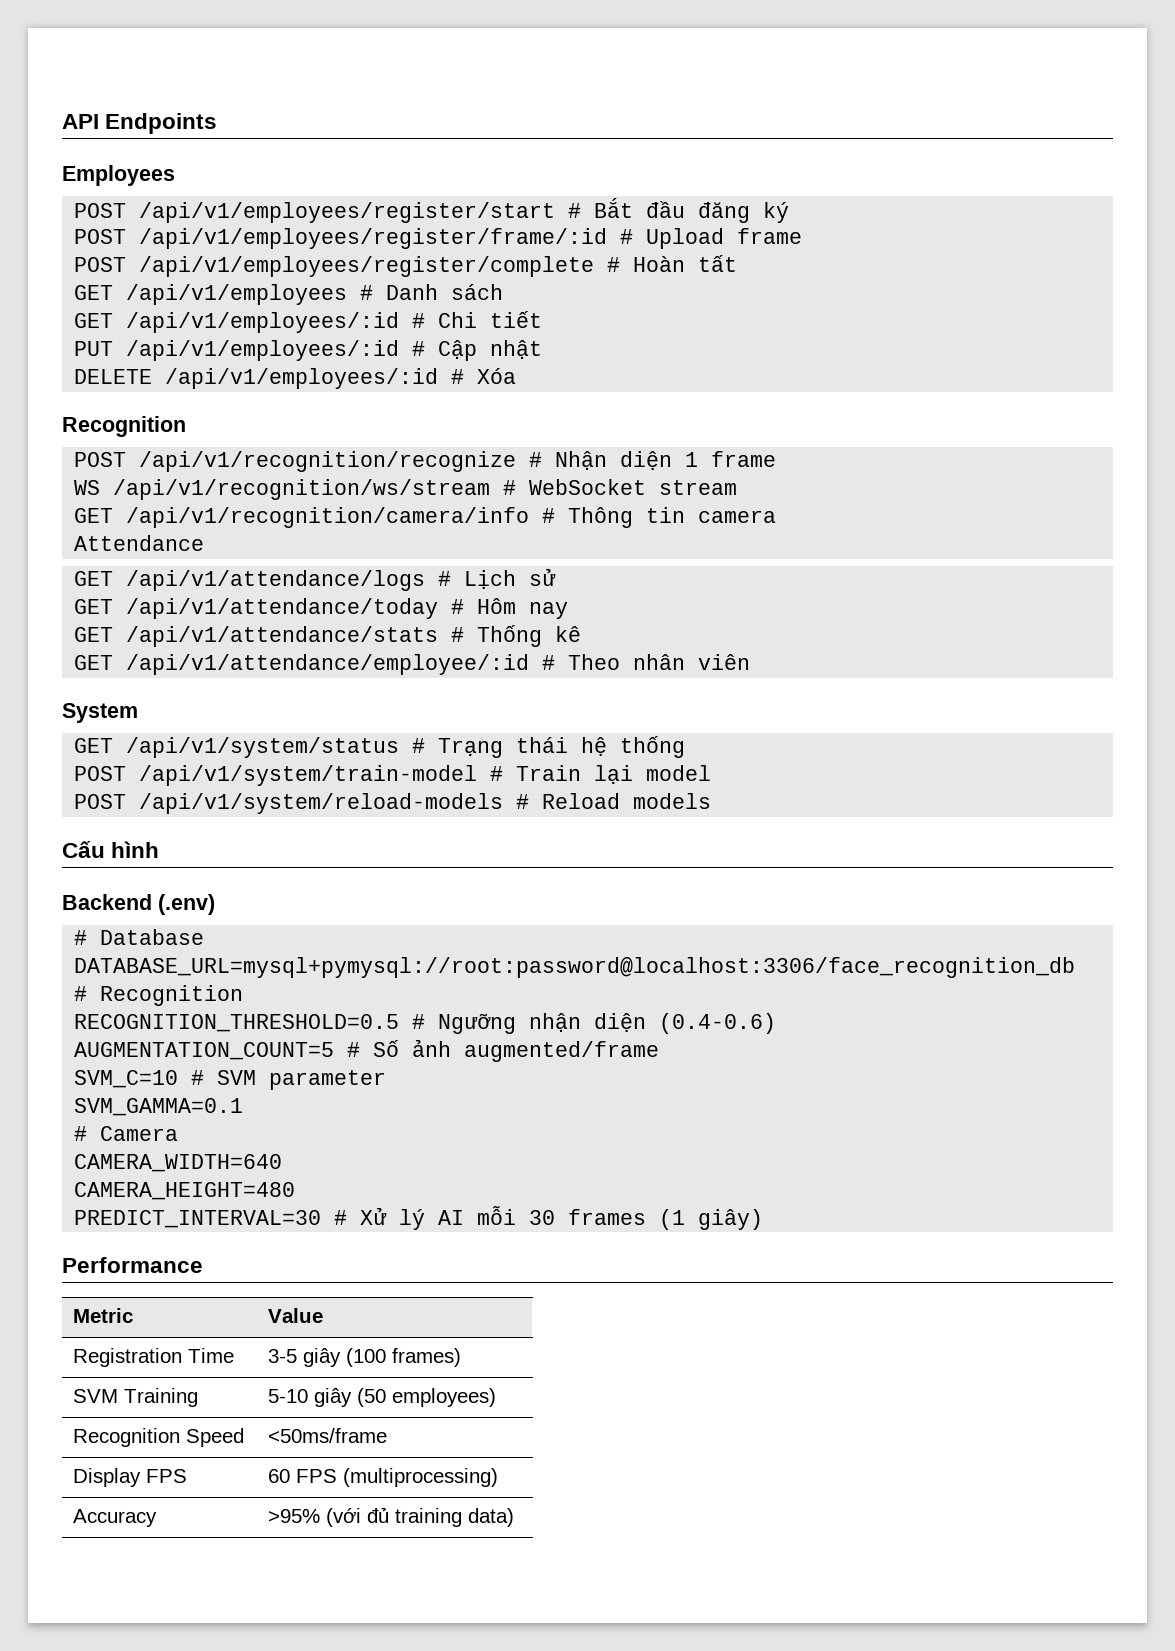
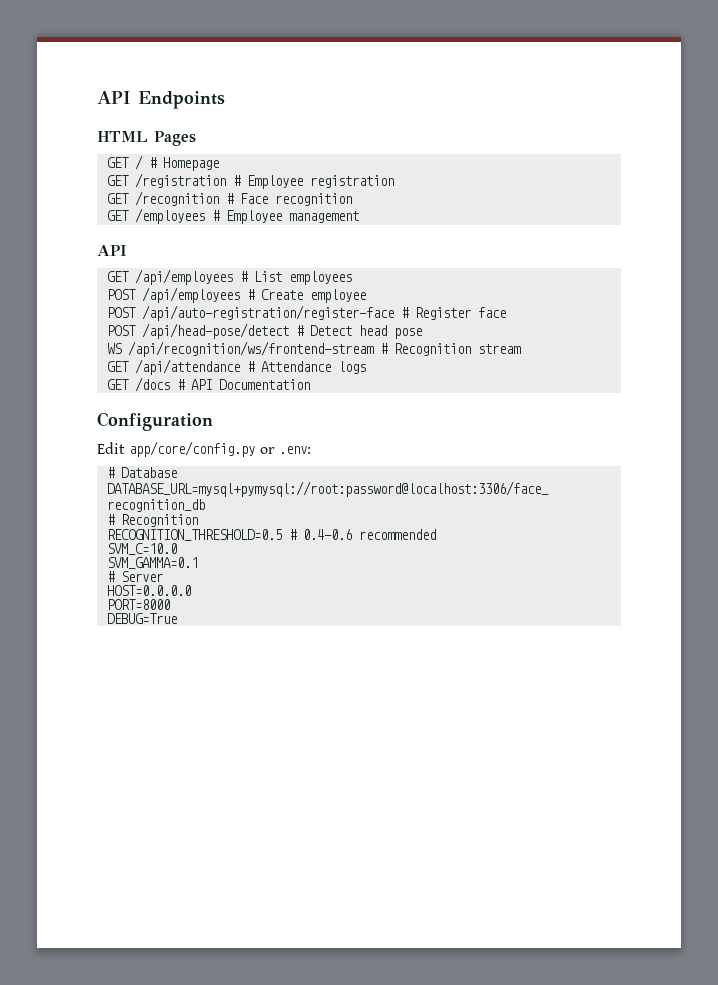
[62,165,175,186] [74,197,790,223] [74,228,803,249] [74,255,738,277] [74,284,504,305] [74,311,543,333] [74,340,543,361] [74,368,517,389] [62,416,186,437] [74,451,777,472] [74,479,738,500] [74,507,777,528] Employees // POST /api/v1/employees/register/start # Bắt đầu đăng ký // POST /api/v1/employees/register/frame/:id # Upload frame // POST /api/v1/employees/register/complete # Hoàn tất // GET /api/v1/employees # Danh sách // GET /api/v1/employees/:id # Chi tiết // PUT /api/v1/employees/:id # Cập nhật // DELETE /api/v1/employees/:id # Xóa // Recognition // POST /api/v1/recognition/recognize # Nhận diện 1 frame // WS /api/v1/recognition/ws/stream # WebSocket stream // GET /api/v1/recognition/camera/info # Thông tin camera // -> [97,131,196,146] [106,155,219,171] [106,173,394,189] [106,191,352,206] [106,208,359,224] [97,245,127,256] [106,269,352,285] [106,287,366,303] [106,305,506,321] [106,323,422,339] [106,341,521,357] [106,359,255,375] HTML Pages // GET / # Homepage // GET /registration # Employee registration // GET /recognition # Face recognition // GET /employees # Employee management // API // GET /api/employees # List employees // POST /api/employees # Create employee // POST /api/auto-registration/register-face # Register face // POST /api/head-pose/detect # Detect head pose // WS /api/recognition/ws/frontend-stream # Recognition stream // GET /api/attendance #
[74,568,557,591] [74,598,569,619] [74,625,582,647] [74,654,751,675] [62,703,138,723] [74,736,686,758] [74,765,712,786] [74,793,712,814] [62,840,160,858] [62,894,215,915] // GET /api/v1/attendance/logs # Lịch sử // GET /api/v1/attendance/today # Hôm nay // GET /api/v1/attendance/stats # Thống kê // GET /api/v1/attendance/employee/:id # Theo nhân viên // System // GET /api/v1/system/status # Trạng thái hệ thống // POST /api/v1/system/train-model # Train lại model // POST /api/v1/system/reload-models # Reload models // Cấu hình // Backend (.env) -> [337,361,366,374] [106,377,310,392] [97,412,213,431] [97,441,311,457] logs // GET /docs # API Documentation // Configuration // Edit app/core/config.py or .env:
[438,1013,777,1034] [74,1039,660,1062] [74,1070,387,1090] [74,1098,244,1116] [74,1126,179,1141] [74,1154,283,1172] [74,1182,296,1200] [74,1206,764,1230] [62,1257,203,1273] [73,1308,134,1323] [268,1308,324,1323] [73,1348,235,1367] [268,1348,462,1367] [73,1388,199,1407] [268,1388,497,1407] [73,1428,245,1447] [268,1428,388,1443] [73,1468,188,1487] [268,1468,499,1487] [73,1509,158,1527] [268,1507,515,1527] Ngưỡng nhận diện (0.4-0.6) // AUGMENTATION_COUNT=5 # Số ảnh augmented/frame // SVM_C=10 # SVM parameter // SVM_GAMMA=0.1 // # Camera // CAMERA_WIDTH=640 // CAMERA_HEIGHT=480 // PREDICT_INTERVAL=30 # Xử lý AI mỗi 30 frames (1 giây) // Performance // Metric | Value // Registration Time | 3-5 giây (100 frames) // SVM Training | 5-10 giây (50 employees) // Recognition Speed | <50ms/frame // Display FPS | 60 FPS (multiprocessing) // Accuracy | >95% (với đủ training data) -> [302,529,436,540] [106,543,177,555] [106,557,198,569] [106,571,163,582] [106,585,191,596] [106,599,170,610] [106,613,177,624] 0.4-0.6 recommended // SVM_C=10.0 // SVM_GAMMA=0.1 // # Server // HOST=0.0.0.0 // PORT=8000 // DEBUG=True

